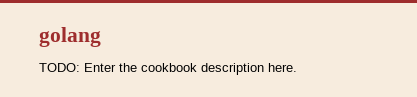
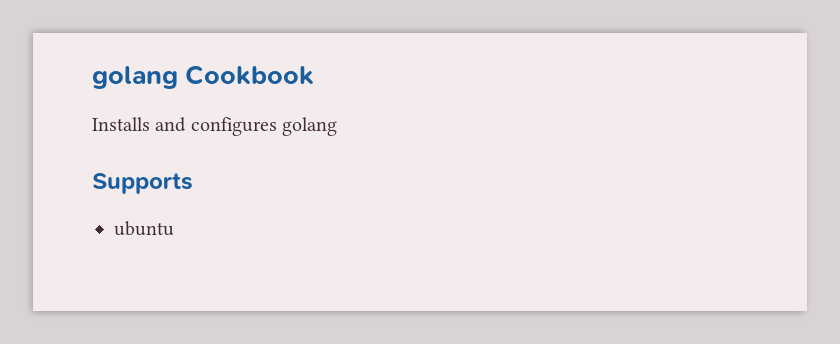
[39,27,101,47] [39,63,297,75] golang // TODO: Enter the cookbook description here. -> [92,65,315,89] [92,117,338,136] [92,173,193,194] [114,221,174,236] golang Cookbook // Installs and configures golang // Supports // ubuntu

